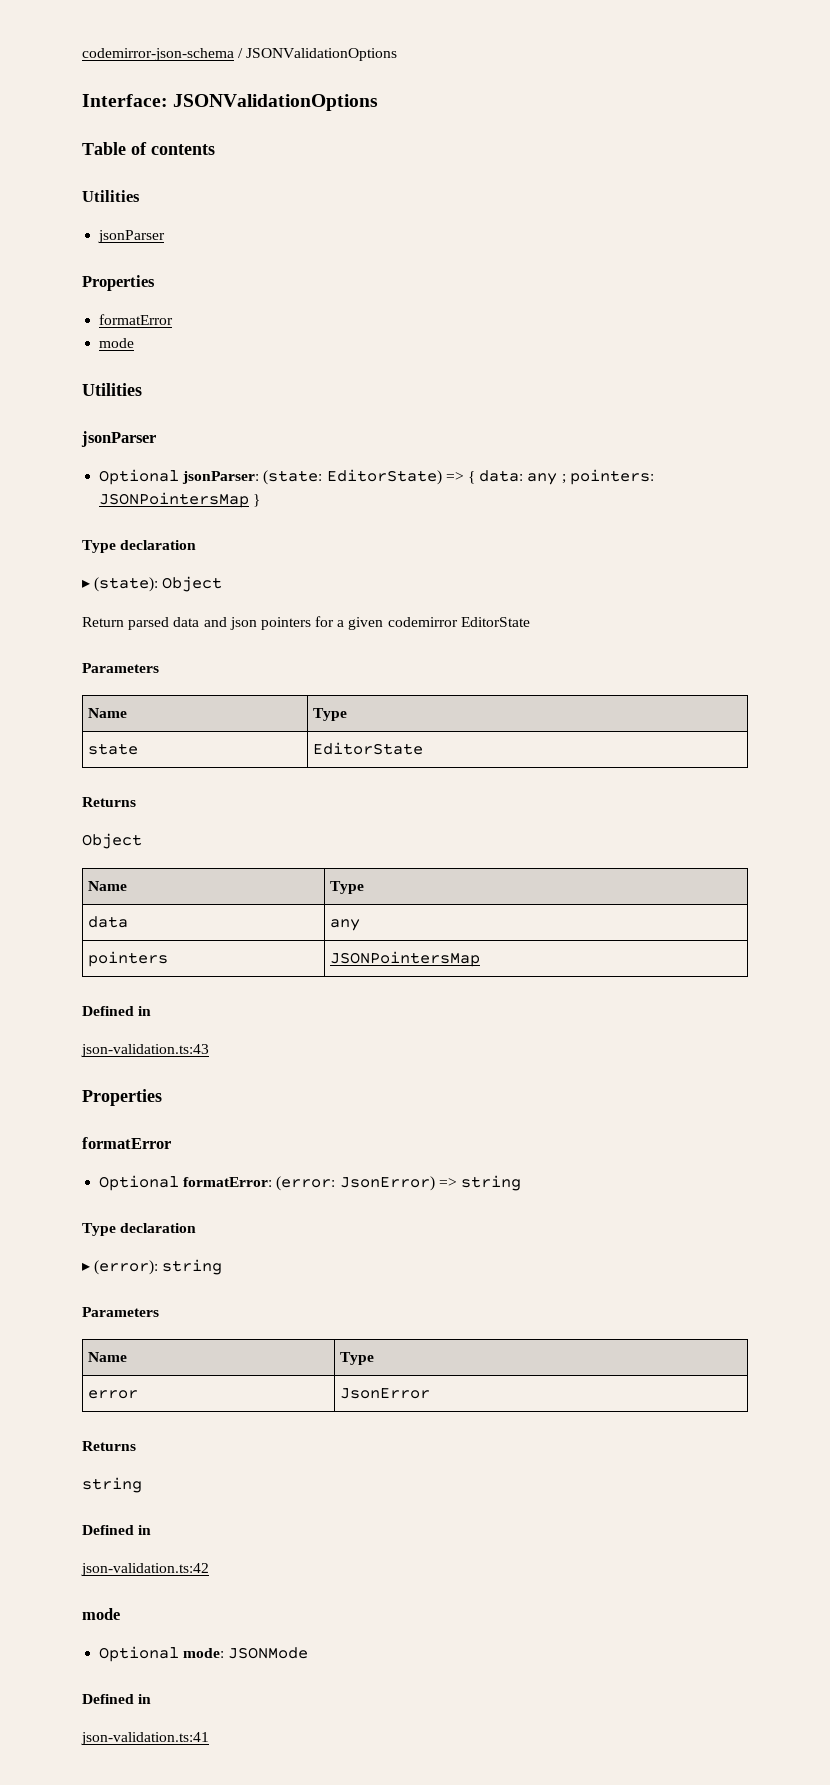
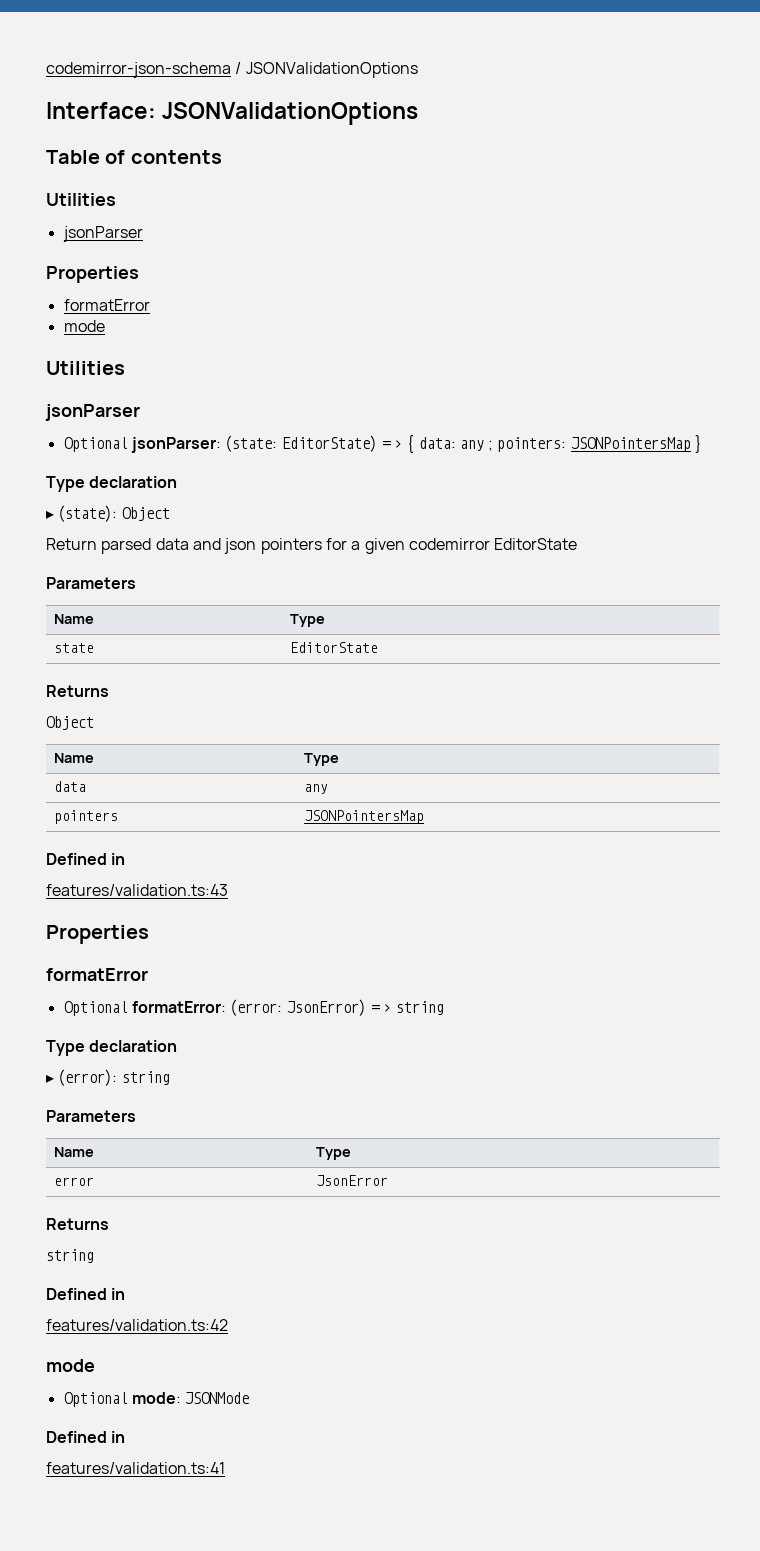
[81,1044,209,1057] json-validation.ts:43 -> [46,884,228,896] features/validation.ts:43
[81,1563,209,1576] json-validation.ts:42 -> [46,1319,228,1331] features/validation.ts:42
[81,1732,209,1745] json-validation.ts:41 -> [46,1462,225,1474] features/validation.ts:41

